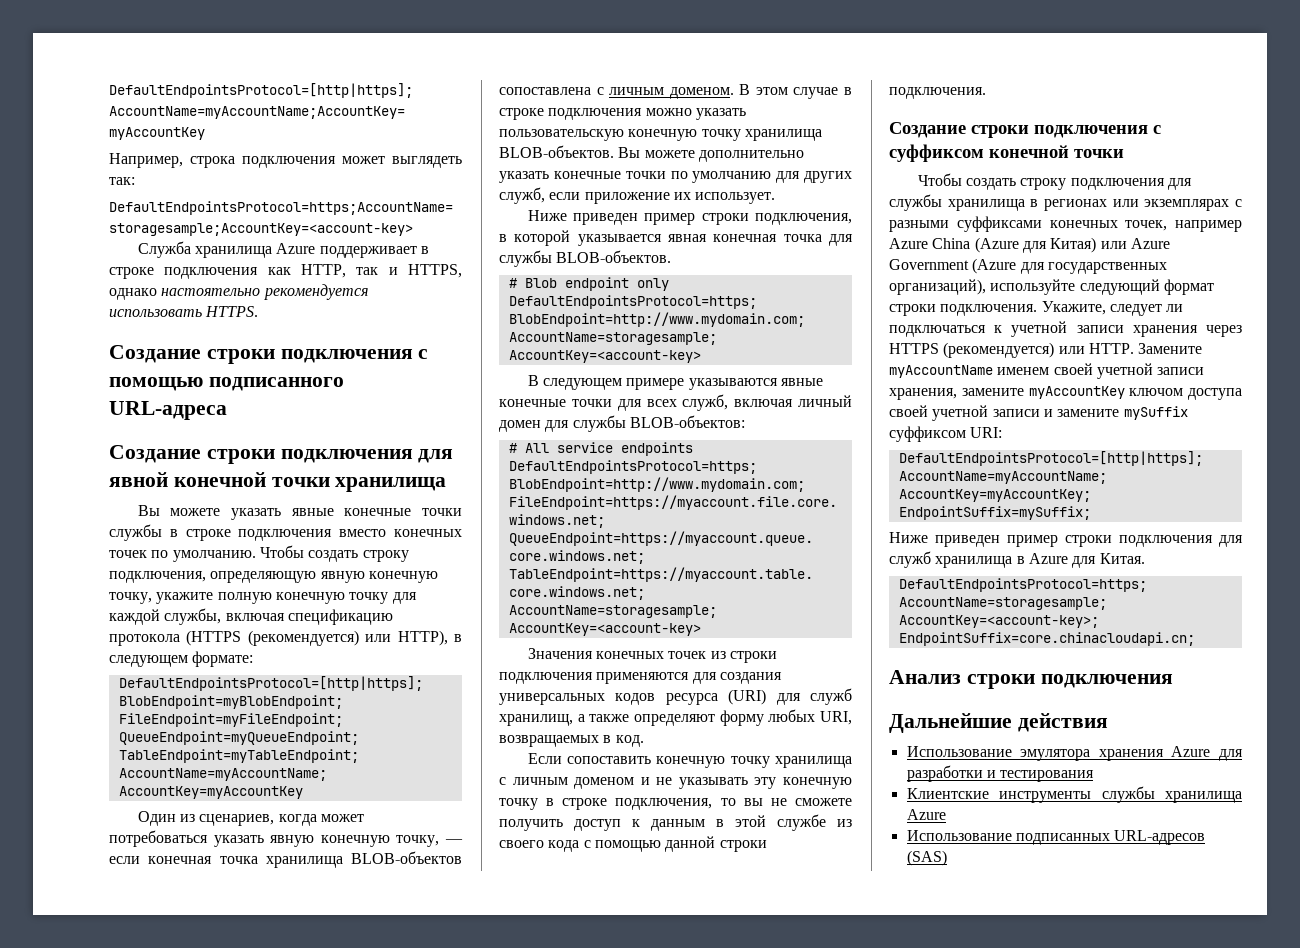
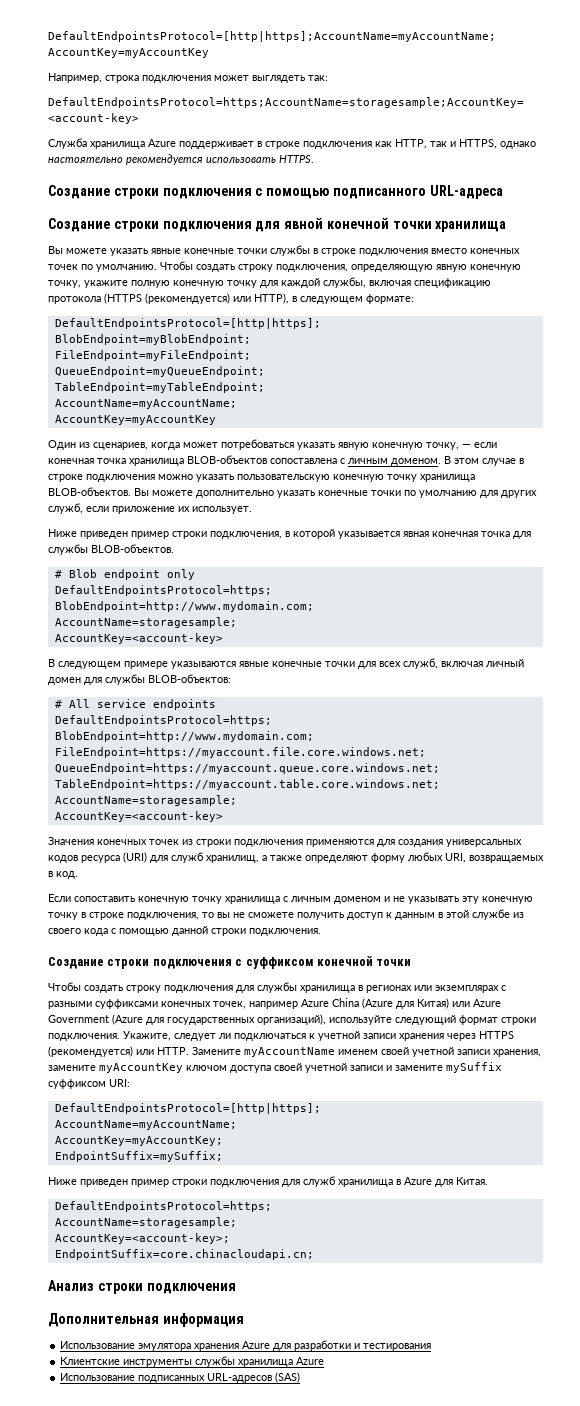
[889,713,1108,733] Дальнейшие действия -> [48,1313,244,1327] Дополнительная информация

